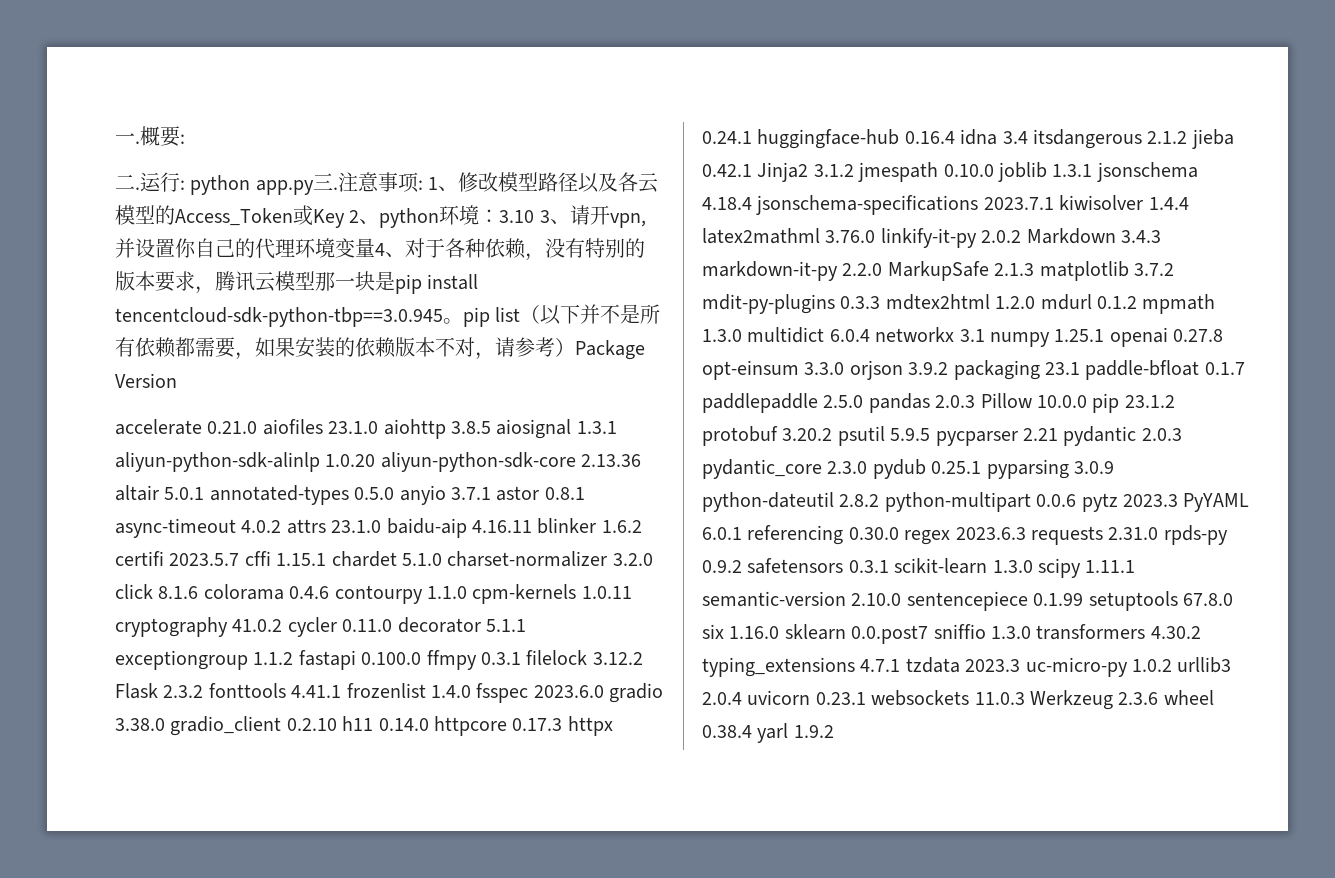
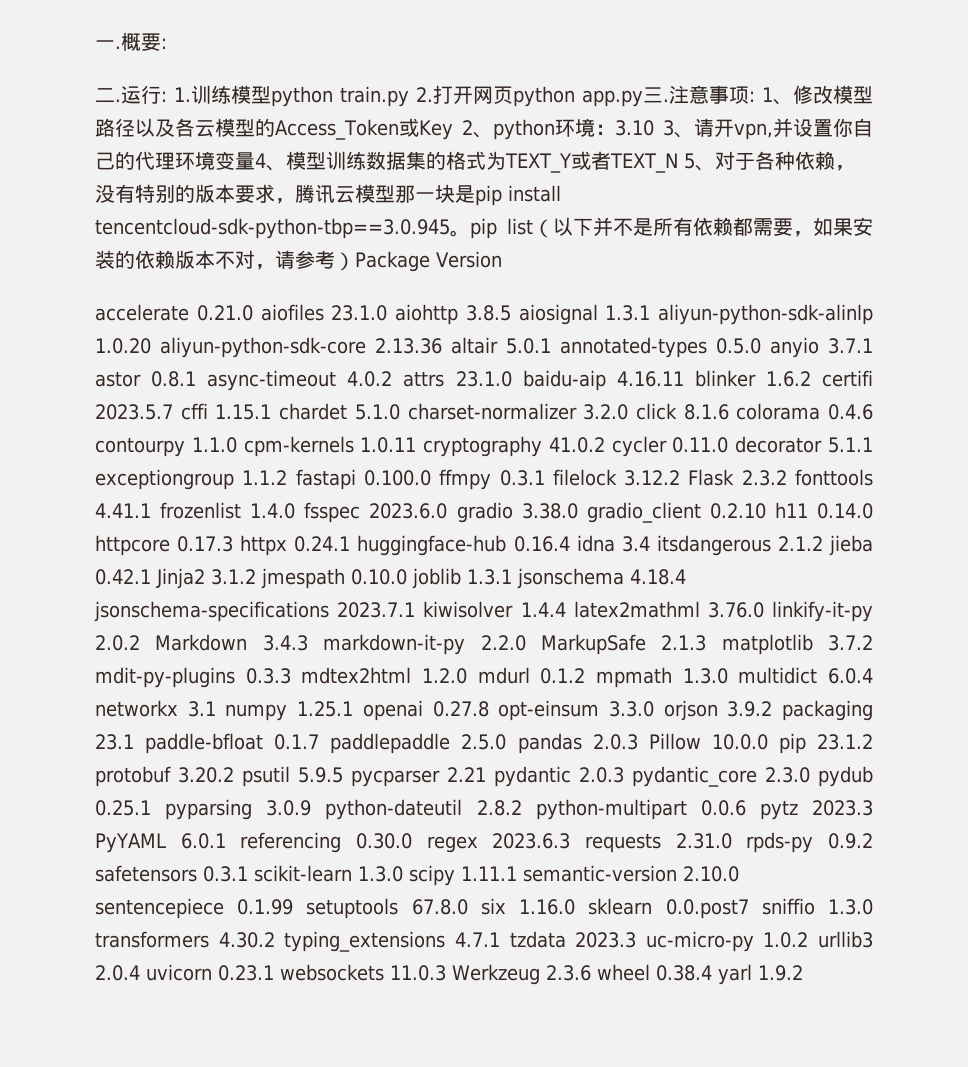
(185, 185) none -> [174,85,513,107] 1.训练模型python train.py 2.打开网页
(405, 254) none -> [286,151,715,173] 模型训练数据集的格式为TEXT_Y或者TEXT_N 5、

